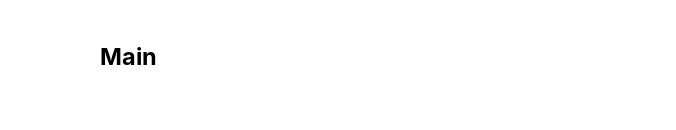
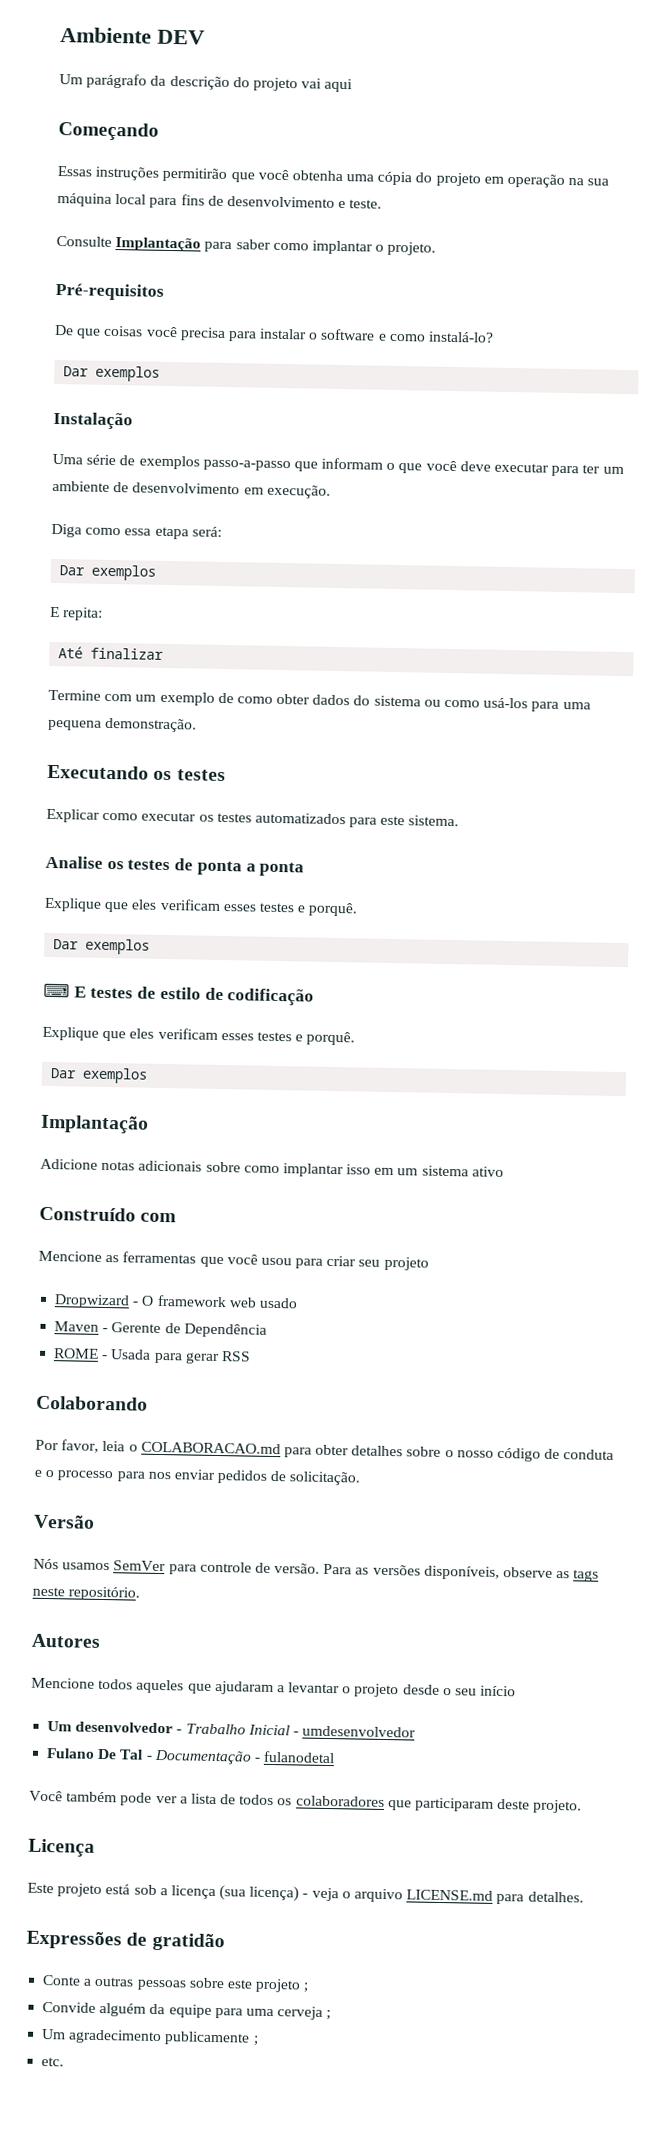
[100,47,157,65] Main -> [60,27,205,45] [59,73,354,93] [58,122,159,141] [57,165,610,188] [57,192,383,209] [56,235,437,256] [55,282,164,301] [55,324,495,343] [63,365,161,382] [53,411,133,430] [52,453,624,477] [52,480,331,499] [51,523,222,540] [59,564,157,581] [50,606,104,621] [58,646,165,660] [48,689,591,712] [48,717,198,733] [47,764,226,782] [46,808,460,828] [45,855,305,877] [44,897,359,917] [53,938,151,955] [43,982,315,1006] [42,1026,356,1046] [50,1067,149,1084] [40,1114,149,1134] [40,1158,504,1178] [39,1206,177,1223] [38,1250,429,1271] [54,1294,298,1309] [54,1321,267,1338] [53,1348,251,1365] [36,1395,148,1411] [35,1439,615,1462] [34,1469,361,1486] [33,1514,95,1529] [33,1558,600,1582] [32,1586,141,1601] [31,1633,101,1648] [31,1677,517,1698] [47,1721,417,1738] [46,1748,336,1765] [29,1790,583,1814] [28,1838,95,1857] [27,1882,584,1905] [26,1930,225,1952] [42,1975,309,1993] [42,2002,332,2021] [41,2029,259,2046] [41,2056,65,2067] Ambiente DEV // Um parágrafo da descrição do projeto vai aqui // Começando // Essas instruções permitirão que você obtenha uma cópia do projeto em operação na sua máquina local para fins de desenvolvimento e teste. // Consulte Implantação para saber como implantar o projeto. // Pré-requisitos // De que coisas você precisa para instalar o software e como instalá-lo? // Dar exemplos // Instalação // Uma série de exemplos passo-a-passo que informam o que você deve executar para ter um ambiente de desenvolvimento em execução. // Diga como essa etapa será: // Dar exemplos // E repita: // Até finalizar // Termine com um exemplo de como obter dados do sistema ou como usá-los para uma pequena demonstração. // Executando os testes // Explicar como executar os testes automatizados para este sistema. // Analise os testes de ponta a ponta // Explique que eles verificam esses testes e porquê. // Dar exemplos // ⌨ E testes de estilo de codificação // Explique que eles verificam esses testes e porquê. // Dar exemplos // Implantação // Adicione notas adicionais sobre como implantar isso em um sistema ativo // Construído com // Mencione as ferramentas que você usou para criar seu projeto // Dropwizard - O framework web usado // Maven - Gerente de Dependência // ROME - Usada para gerar RSS // Colaborando // Por favor, leia o COLABORACAO.md para obter detalhes sobre o nosso código de conduta e o processo para nos enviar pedidos de solicitação. // Versão // Nós usamos SemVer para controle de versão. Para as versões disponíveis, observe as tags neste repositório. // Autores // Mencione todos aqueles que ajudaram a levantar o projeto desde o seu início // Um desenvolvedor - Trabalho Inicial - umdesenvolvedor // Fulano De Tal - Documentação - fulanodetal // Você também pode ver a lista de todos os colaboradores que participaram deste projeto. // Licença // Este projeto está sob a licença (sua licença) - veja o arquivo LICENSE.md para detalhes. // Expressões de gratidão // Conte a outras pessoas sobre este projeto ; // Convide alguém da equipe para uma cerveja ; // Um agradecimento publicamente ; // etc.

